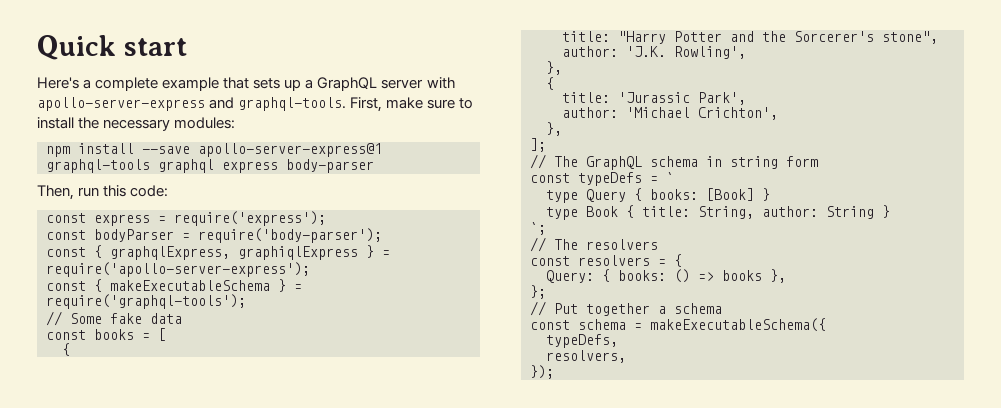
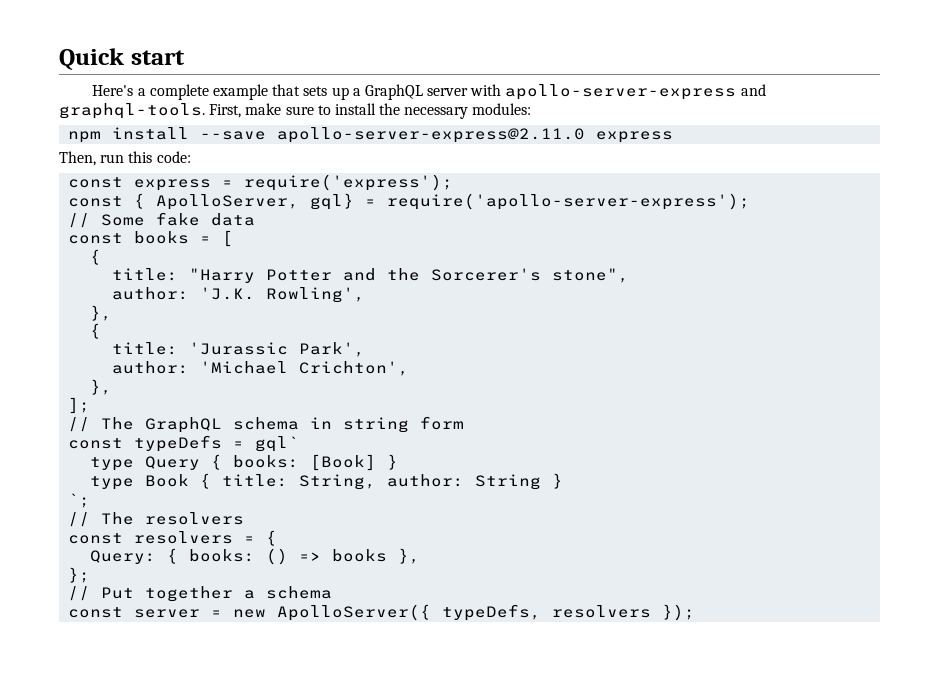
[198,143,382,157] [46,159,374,173] apollo-server-express@1 graphql-tools graphql express body-parser -> [277,127,674,143] apollo-server-express@2.11.0 express
[46,228,382,243] [46,245,374,260] // const bodyParser = require('body-parser'); // const { graphqlExpress, graphiqlExpress } -> [68,193,355,210] // const { ApolloServer, gql}
[46,279,302,292] [46,294,246,309] // const { makeExecutableSchema } = require('graphql-tools'); -> (751, 201) none
[666,172,674,183] ` -> [255,436,300,452] gql`
[578,318,826,332] schema = makeExecutableSchema({ // -> [134,604,432,621] server = new ApolloServer({
[546,350,626,363] // resolvers, // -> [552,605,652,618] resolvers

